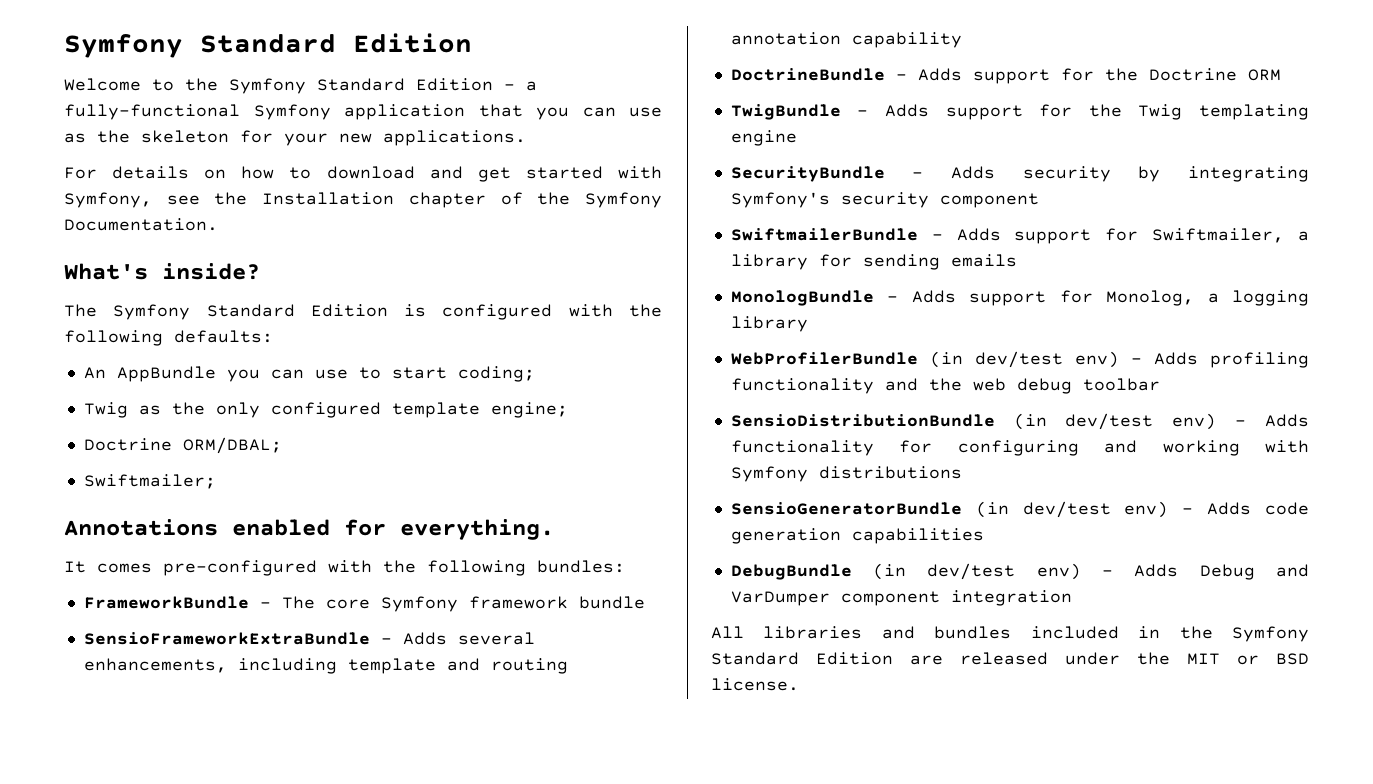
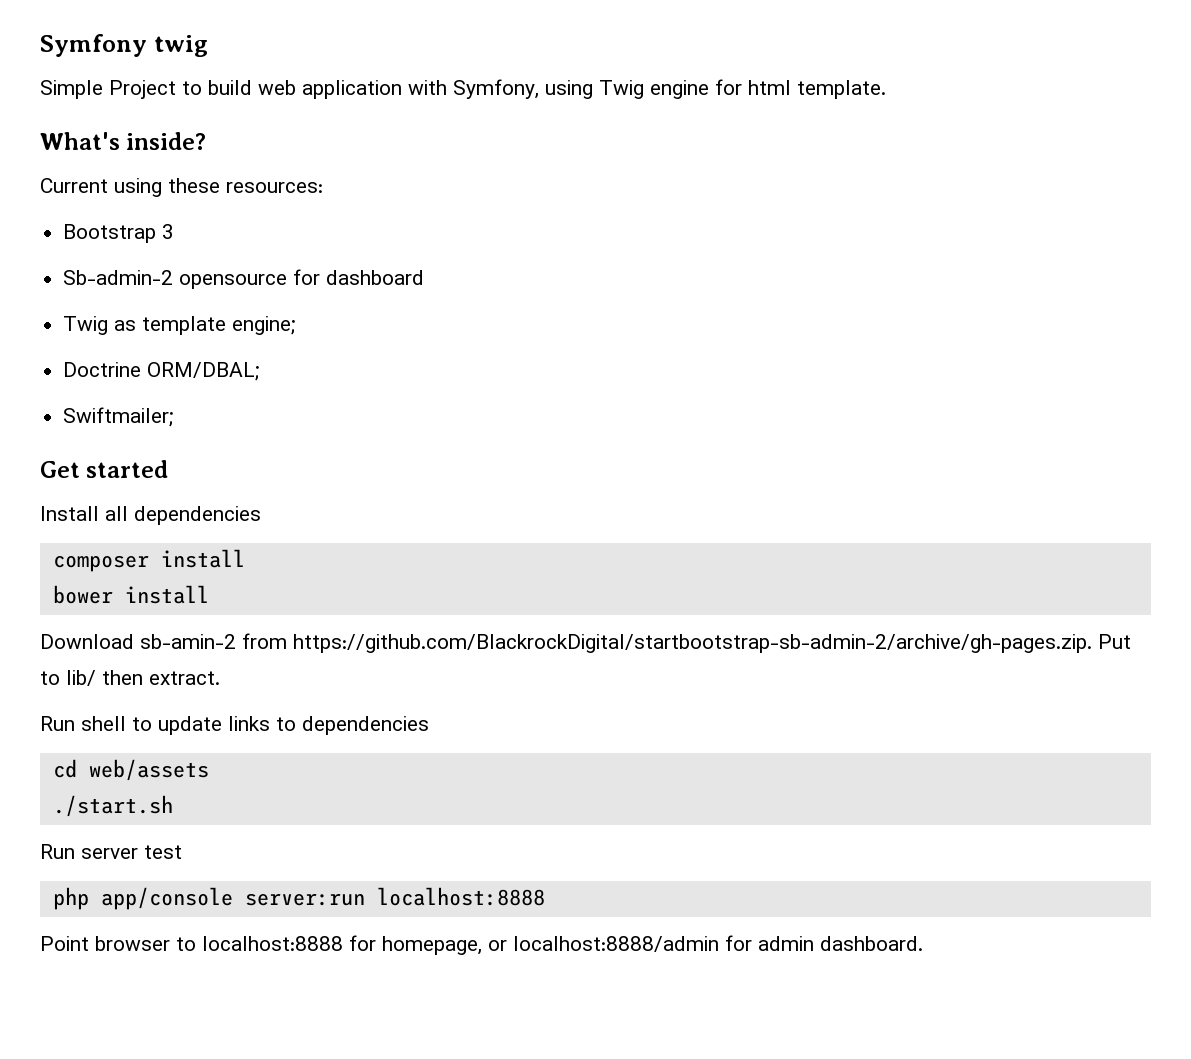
[64,33,472,58] [64,78,537,94] [64,104,662,120] [64,130,526,146] [64,166,662,182] [64,192,662,208] [64,218,218,231] [64,263,260,280] [64,304,662,320] [64,330,273,346] [83,366,535,382] Symfony Standard Edition // Welcome to the Symfony Standard Edition - a fully-functional Symfony application that you can use as the skeleton for your new applications. // For details on how to download and get started with Symfony, see the Installation chapter of the Symfony Documentation. // What's inside? // The Symfony Standard Edition is configured with the following defaults: // An AppBundle you can use to start coding; -> [40,34,208,57] [40,79,886,99] [40,132,207,150] [40,178,323,197] [63,224,175,243] [63,269,425,289] Symfony twig // Simple Project to build web application with Symfony, using Twig engine for html template. // What's inside? // Current using these resources: // Bootstrap 3 // Sb-admin-2 opensource for dashboard
[171,402,381,418] the only configured -> (137, 325) none
[64,519,554,540] [64,560,625,576] [83,596,645,612] [83,632,535,645] [83,658,568,674] [730,32,962,48] [730,68,1281,84] [730,104,1310,120] [730,130,797,146] [730,166,1309,182] [730,192,1039,208] [730,228,1309,244] [730,254,1017,270] [730,290,1309,306] [730,316,808,332] [730,351,1309,368] [730,378,1160,394] [730,413,1309,430] [730,440,1309,456] [730,466,962,482] [730,501,1309,518] [730,528,984,544] [730,563,1309,580] [730,590,1072,606] [711,626,1309,642] [711,652,1309,665] [711,678,799,691] Annotations enabled for everything. // It comes pre-configured with the following bundles: // FrameworkBundle - The core Symfony framework bundle // SensioFrameworkExtraBundle - Adds several enhancements, including template and routing annotation capability // DoctrineBundle - Adds support for the Doctrine ORM // TwigBundle - Adds support for the Twig templating engine // SecurityBundle - Adds security by integrating Symfony's security component // SwiftmailerBundle - Adds support for Swiftmailer, a library for sending emails // MonologBundle - Adds support for Monolog, a logging library // WebProfilerBundle (in dev/test env) - Adds profiling functionality and the web debug toolbar // SensioDistributionBundle (in dev/test env) - Adds functionality for configuring and working with Symfony distributions // SensioGeneratorBundle (in dev/test env) - Adds code generation capabilities // DebugBundle (in dev/test env) - Adds Debug and VarDumper component integration // All libraries and bundles included in the Symfony Standard Edition are released under the MIT or BSD license. -> [40,460,169,478] [40,506,261,525] [52,549,245,572] [52,585,209,604] [40,633,1131,653] [40,670,220,686] [40,716,429,735] [52,759,209,781] [52,795,173,817] [40,844,182,859] [52,887,545,910] [40,935,923,955] Get started // Install all dependencies // composer install // bower install // Download sb-amin-2 from https://github.com/BlackrockDigital/startbootstrap-sb-admin-2/archive/gh-pages.zip. Put to lib/ then extract. // Run shell to update links to dependencies // cd web/assets // ./start.sh // Run server test // php app/console server:run localhost:8888 // Point browser to localhost:8888 for homepage, or localhost:8888/admin for admin dashboard.

